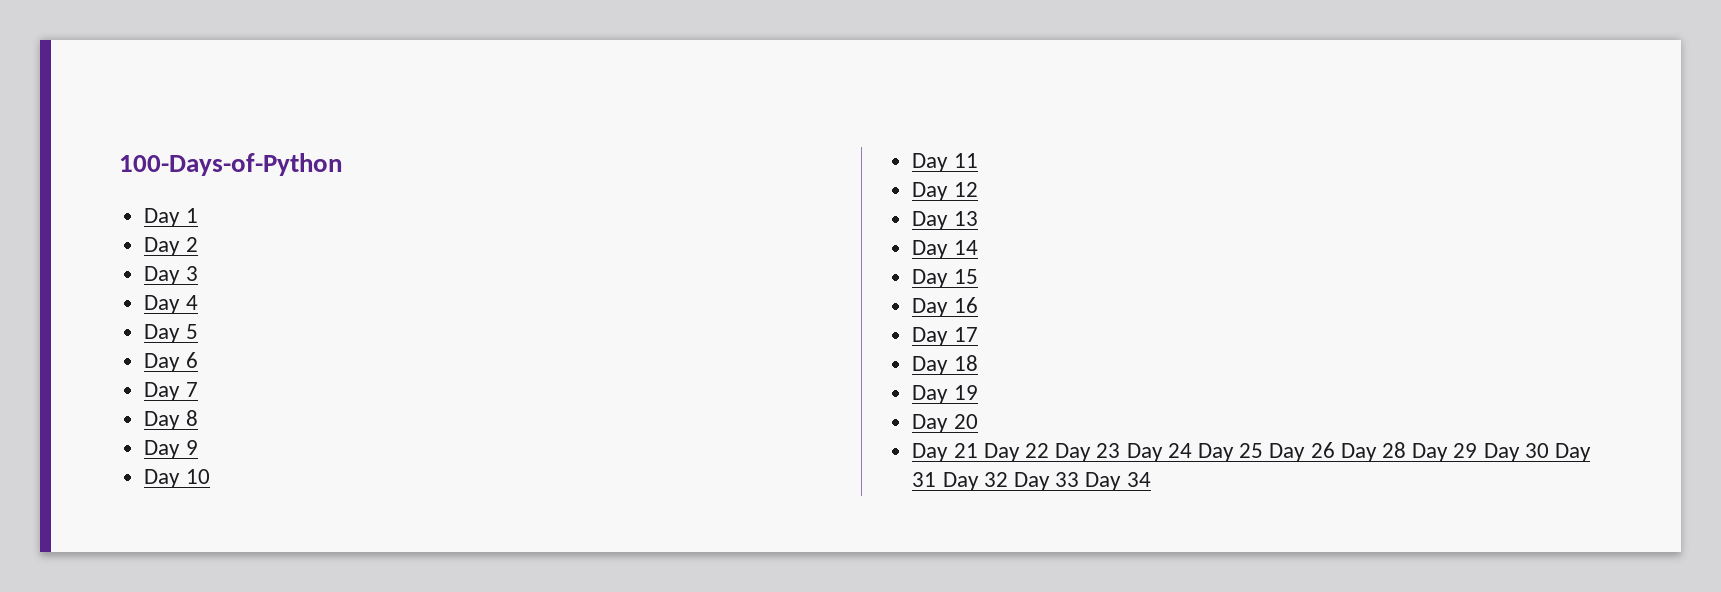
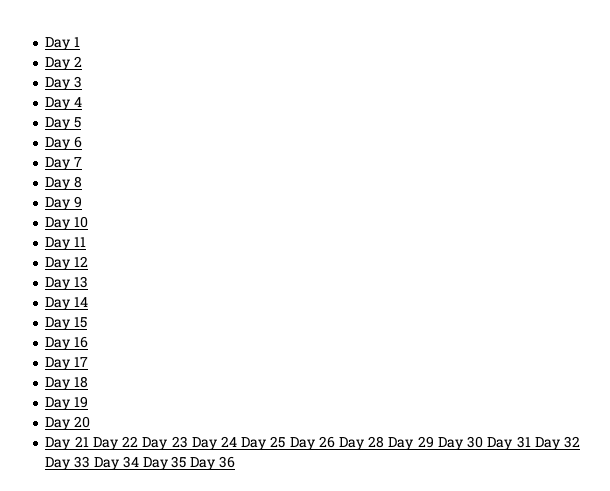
[119,153,342,176] 100-Days-of-Python // -> (45, 43) none
(1151, 479) none -> [142,456,235,470] Day 35 Day 36

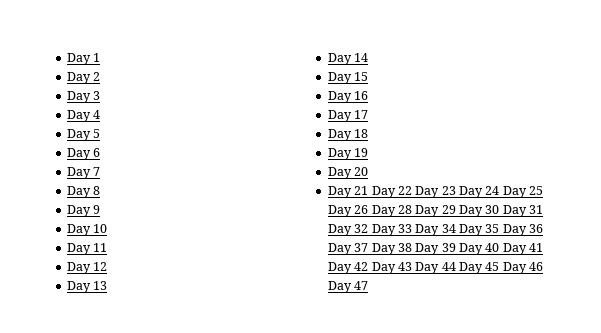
(235, 462) none -> [327,243,544,255] [327,262,544,274] [327,281,369,293] Day 37 Day 38 Day 39 Day 40 Day 41 Day 42 Day 43 Day 44 Day 45 Day 46 Day 47

